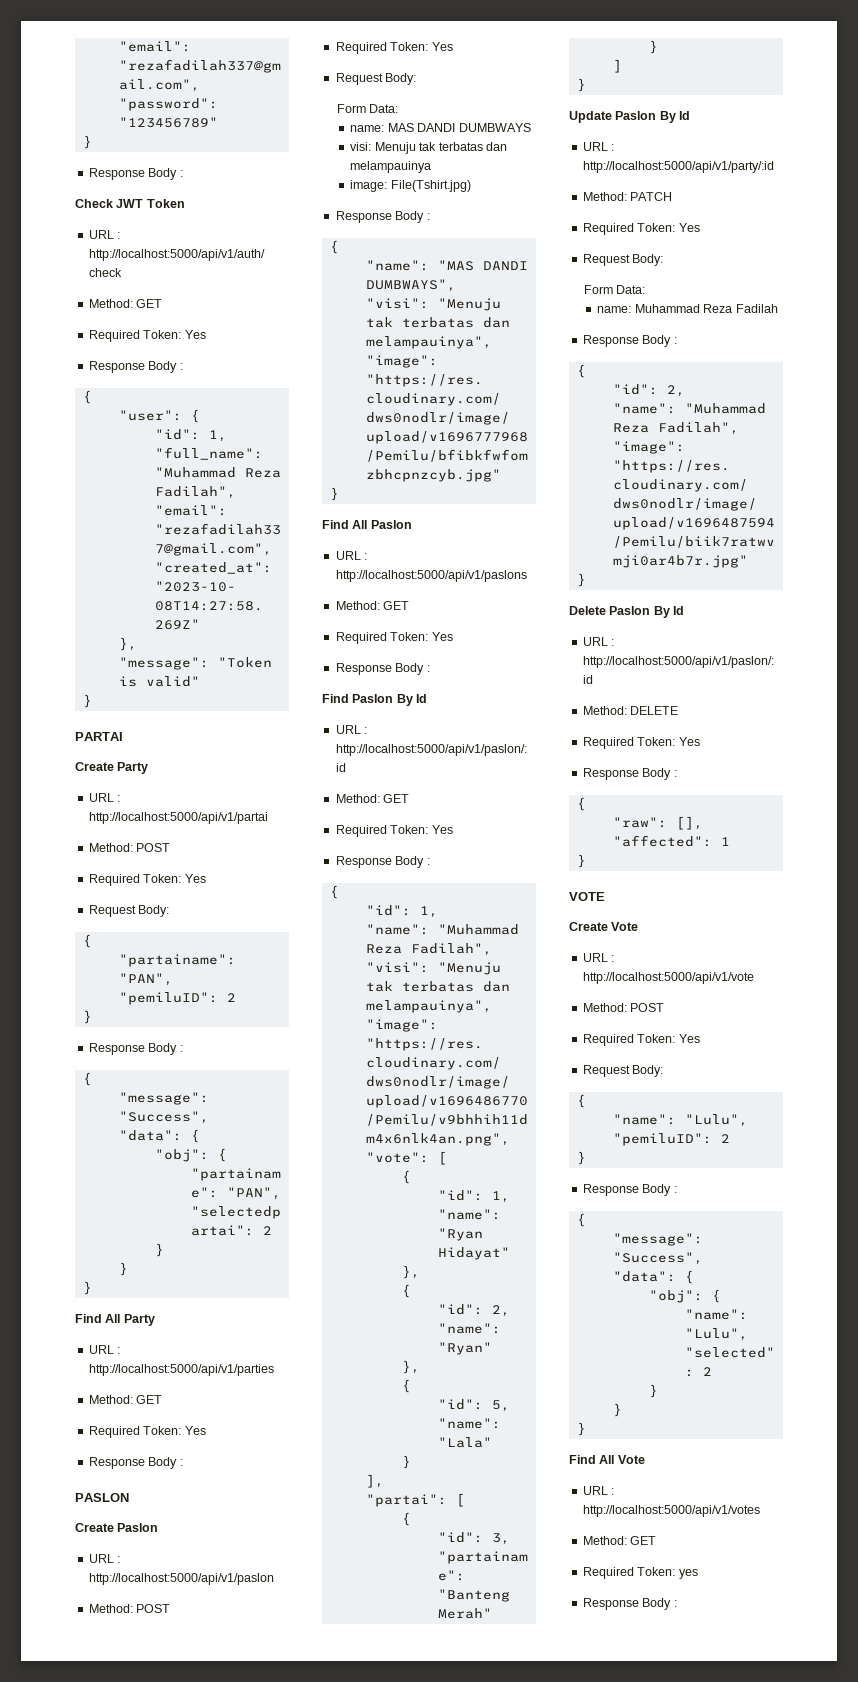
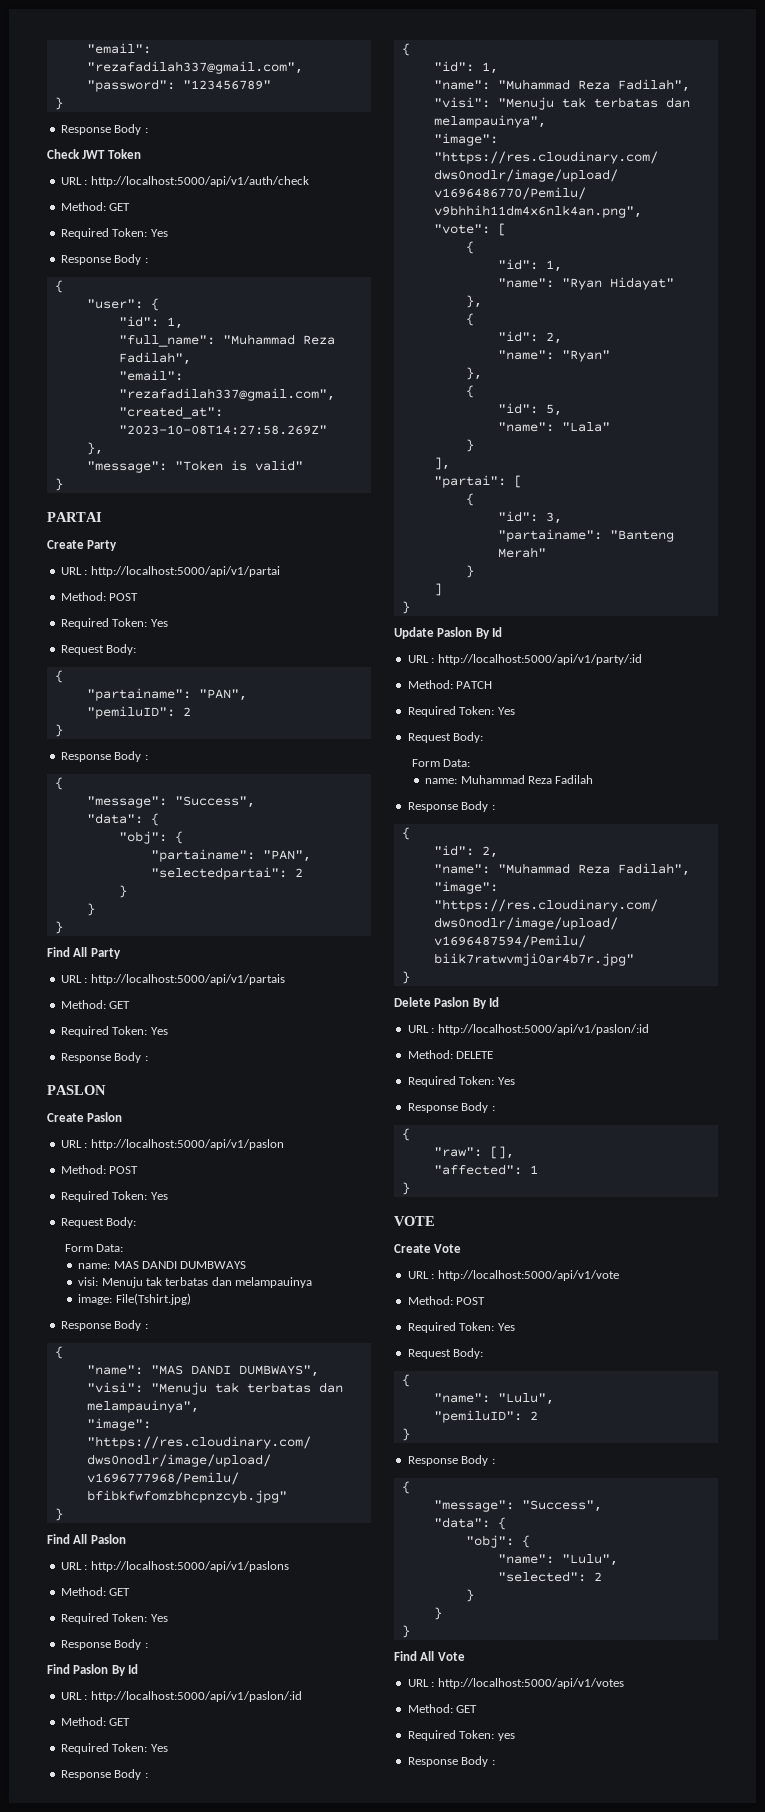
[88,1364,274,1376] http://localhost:5000/api/v1/parties -> [90,974,285,985] http://localhost:5000/api/v1/partais

